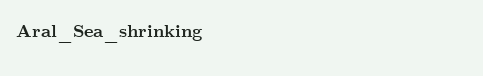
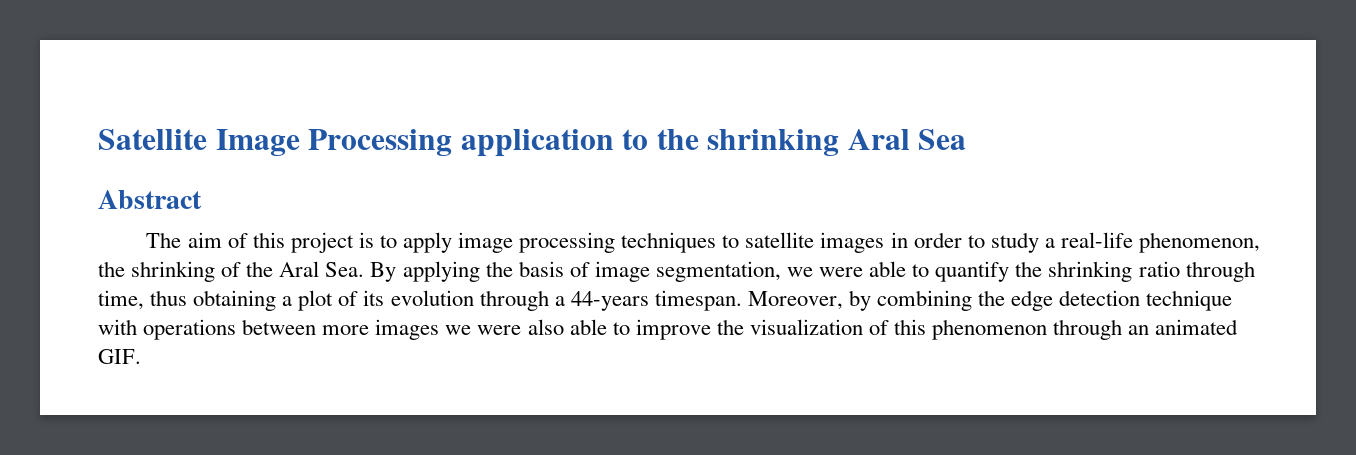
[16,24,203,43] Aral_Sea_shrinking -> [98,129,967,157] [98,190,202,209] [146,232,1260,253] [98,261,1255,282] [98,290,1233,311] [98,319,1239,340] [98,349,141,364] Satellite Image Processing application to the shrinking Aral Sea // Abstract // The aim of this project is to apply image processing techniques to satellite images in order to study a real-life phenomenon, the shrinking of the Aral Sea. By applying the basis of image segmentation, we were able to quantify the shrinking ratio through time, thus obtaining a plot of its evolution through a 44-years timespan. Moreover, by combining the edge detection technique with operations between more images we were also able to improve the visualization of this phenomenon through an animated GIF.

